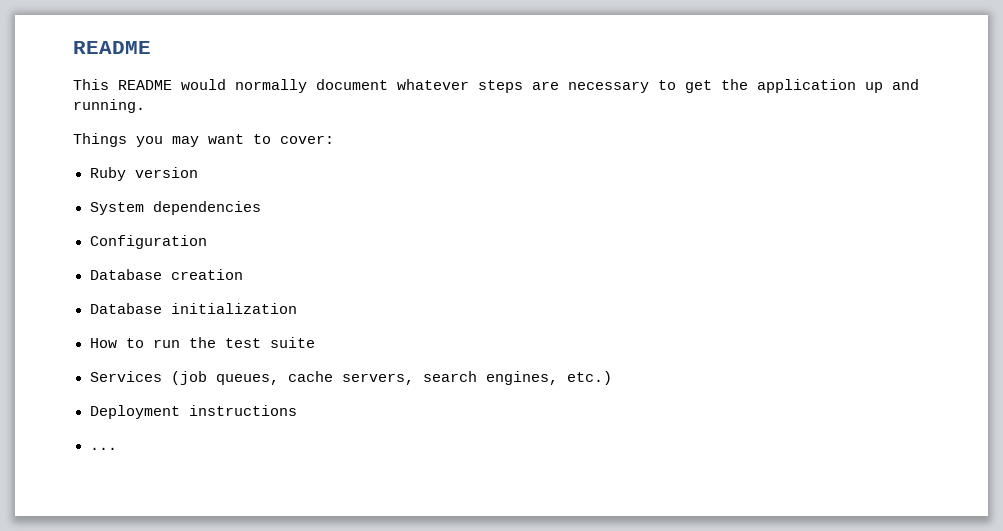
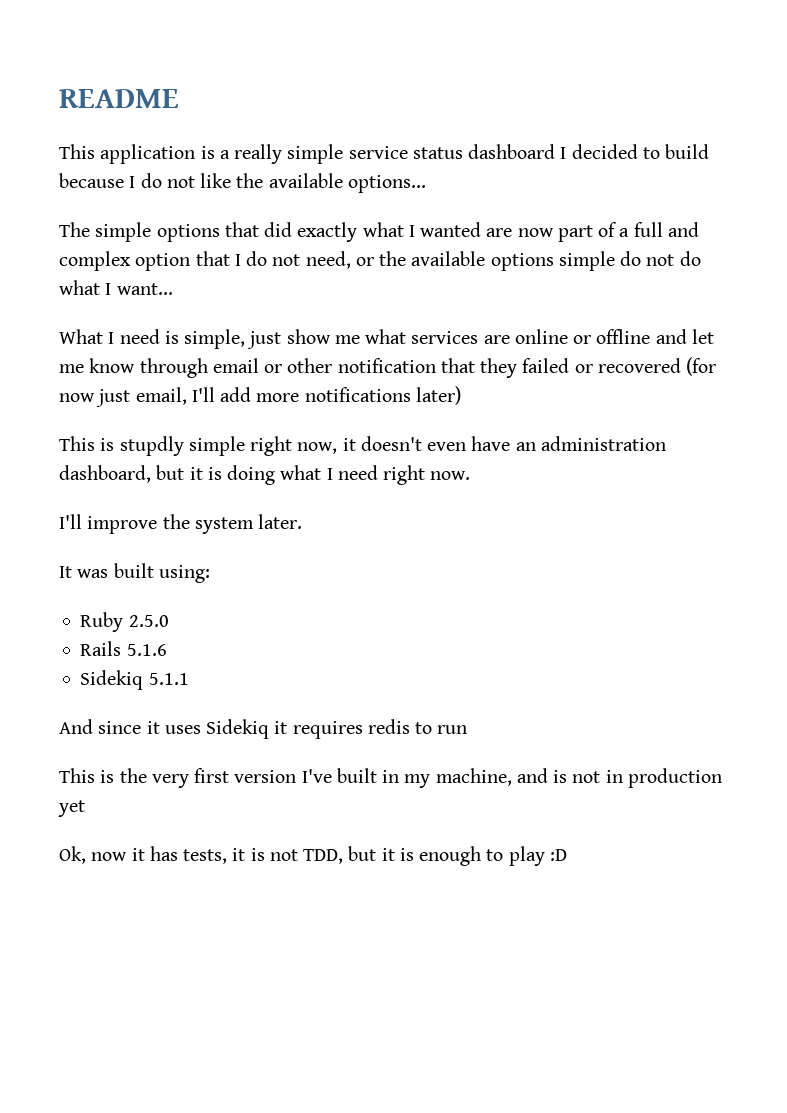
[118,79,919,93] [73,99,145,113] [73,133,334,147] [89,167,198,181] [89,201,261,215] [89,235,207,249] [89,269,243,280] [89,303,297,314] [89,337,315,348] [89,371,612,385] [89,405,297,419] [89,447,117,450] README would normally document whatever steps are necessary to get the application up and running. // Things you may want to cover: // Ruby version // System dependencies // Configuration // Database creation // Database initialization // How to run the test suite // Services (job queues, cache servers, search engines, etc.) // Deployment instructions // ... -> [100,144,710,164] [59,173,426,193] [59,222,699,242] [59,251,701,271] [59,280,173,295] [59,329,714,349] [59,357,717,378] [59,386,461,407] [59,436,666,456] [59,465,471,485] [59,514,303,534] [59,563,210,583] [80,612,169,632] [80,641,167,656] [80,670,189,690] [59,719,468,739] [59,768,722,788] [58,800,85,817] [59,846,567,866] application is a really simple service status dashboard I decided to build because I do not like the available options... // The simple options that did exactly what I wanted are now part of a full and complex option that I do not need, or the available options simple do not do what I want... // What I need is simple, just show me what services are online or offline and let me know through email or other notification that they failed or recovered (for now just email, I'll add more notifications later) // This is stupdly simple right now, it doesn't even have an administration dashboard, but it is doing what I need right now. // I'll improve the system later. // It was built using: // Ruby 2.5.0 // Rails 5.1.6 // Sidekiq 5.1.1 // And since it uses Sidekiq it requires redis to run // This is the very first version I've built in my machine, and is not in production yet // Ok, now it has tests, it is not TDD, but it is enough to play :D

